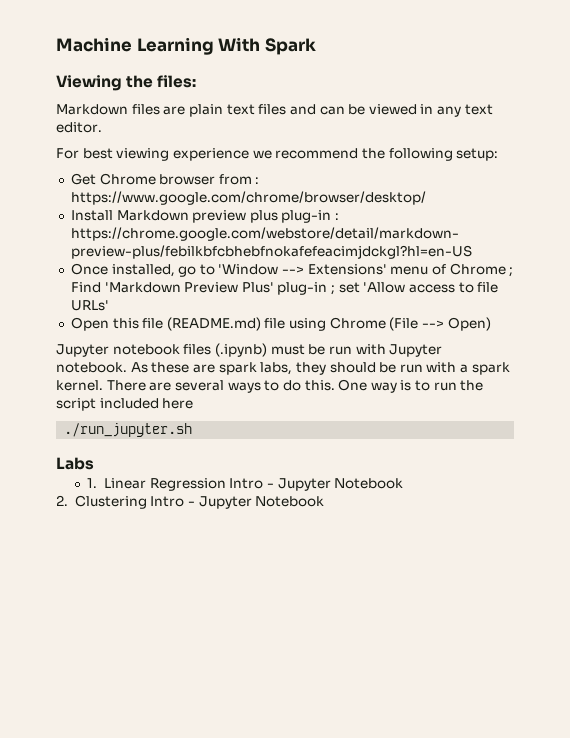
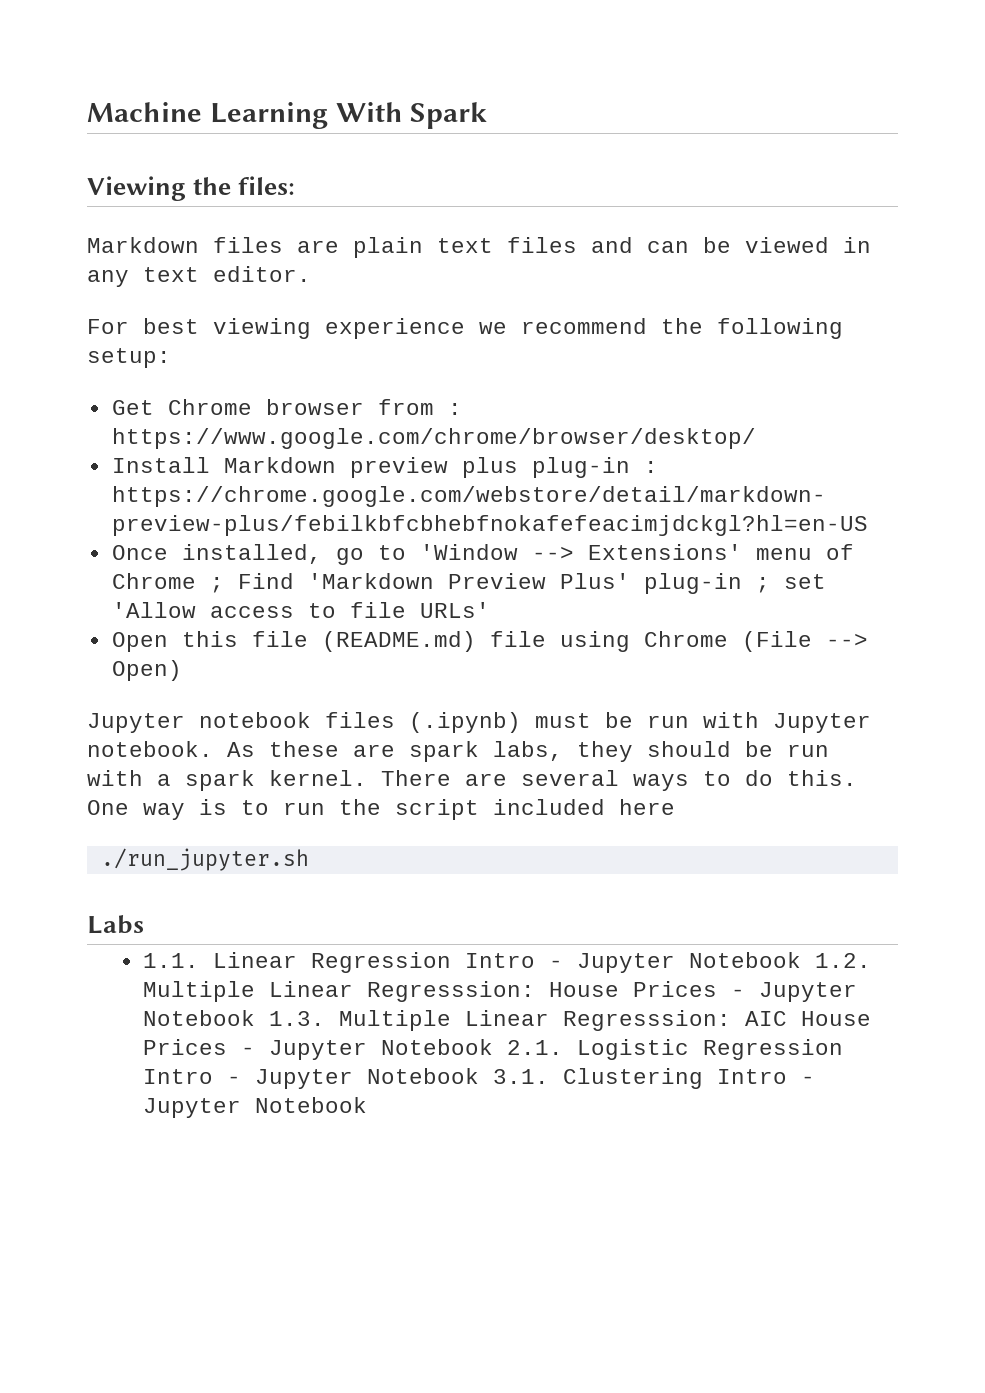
[87,478,98,488] 1. -> [143,953,200,968] 1.1.
[56,495,68,506] // 2. -> [815,953,872,968] [143,981,858,1002] [143,1010,872,1031] [143,1039,844,1060] [143,1068,550,1089] 1.2. Multiple Linear Regresssion: House Prices - Jupyter Notebook 1.3. Multiple Linear Regresssion: AIC House Prices - Jupyter Notebook 2.1. Logistic Regression Intro - Jupyter Notebook 3.1.

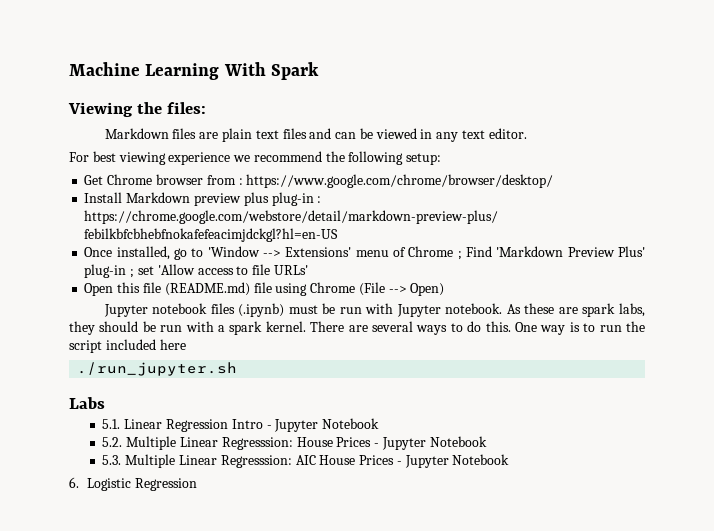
[143,953,200,968] 1.1. -> [102,419,121,429] 5.1.
[815,953,872,968] 1.2. -> [102,437,123,447] // 5.2.
[269,1011,326,1026] 1.3. -> [102,455,122,465] // 5.3.
[507,1040,564,1055] 2.1. -> [69,477,79,488] // 6.
[143,1068,816,1089] [143,1097,368,1118] Intro - Jupyter Notebook 3.1. Clustering Intro - Jupyter Notebook -> (197, 484) none

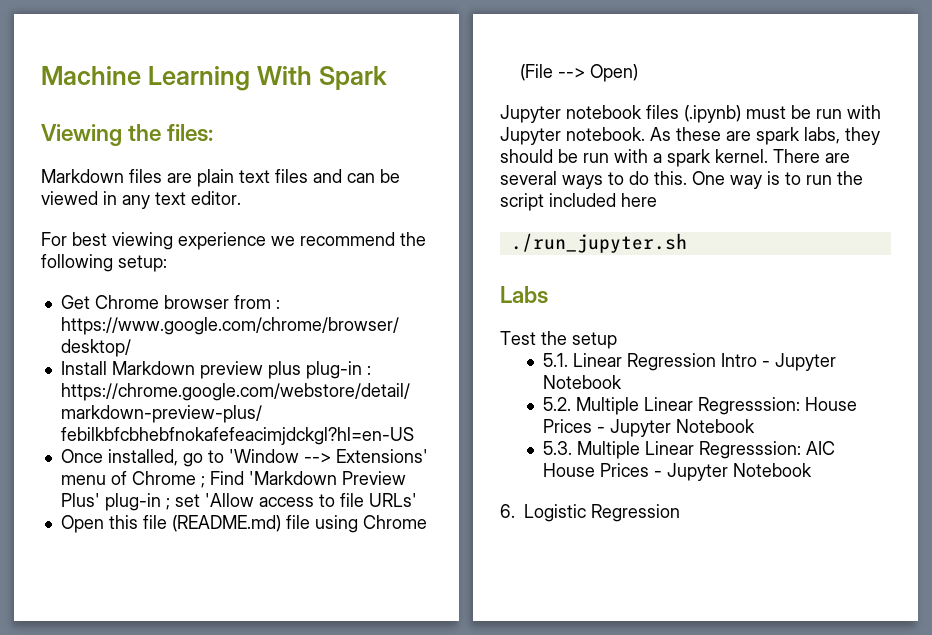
(105, 403) none -> [500,331,617,349] // Test the setup

